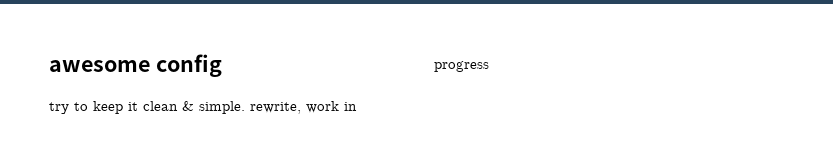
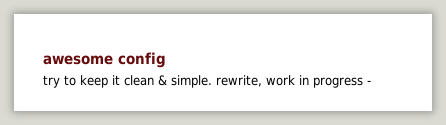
(489, 66) none -> [367,80,371,85] -

